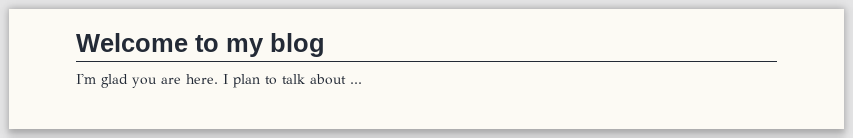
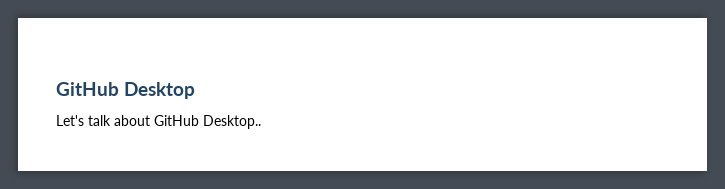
[76,33,325,57] [76,73,362,88] Welcome to my blog // I'm glad you are here. I plan to talk about ... -> [56,82,196,99] [56,115,261,129] GitHub Desktop // Let's talk about GitHub Desktop..

